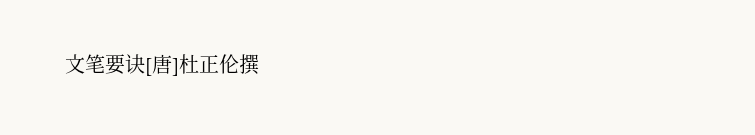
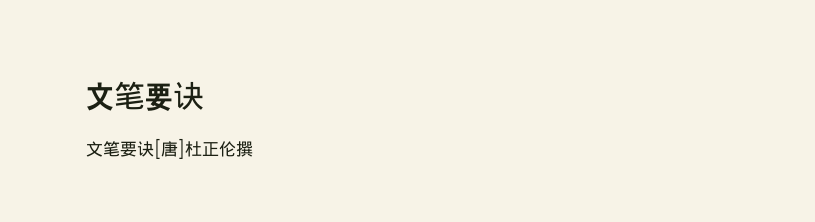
[65,54,145,75] 文笔要诀 -> [86,81,204,112] [86,141,154,157] 文笔要诀 // 文笔要诀

